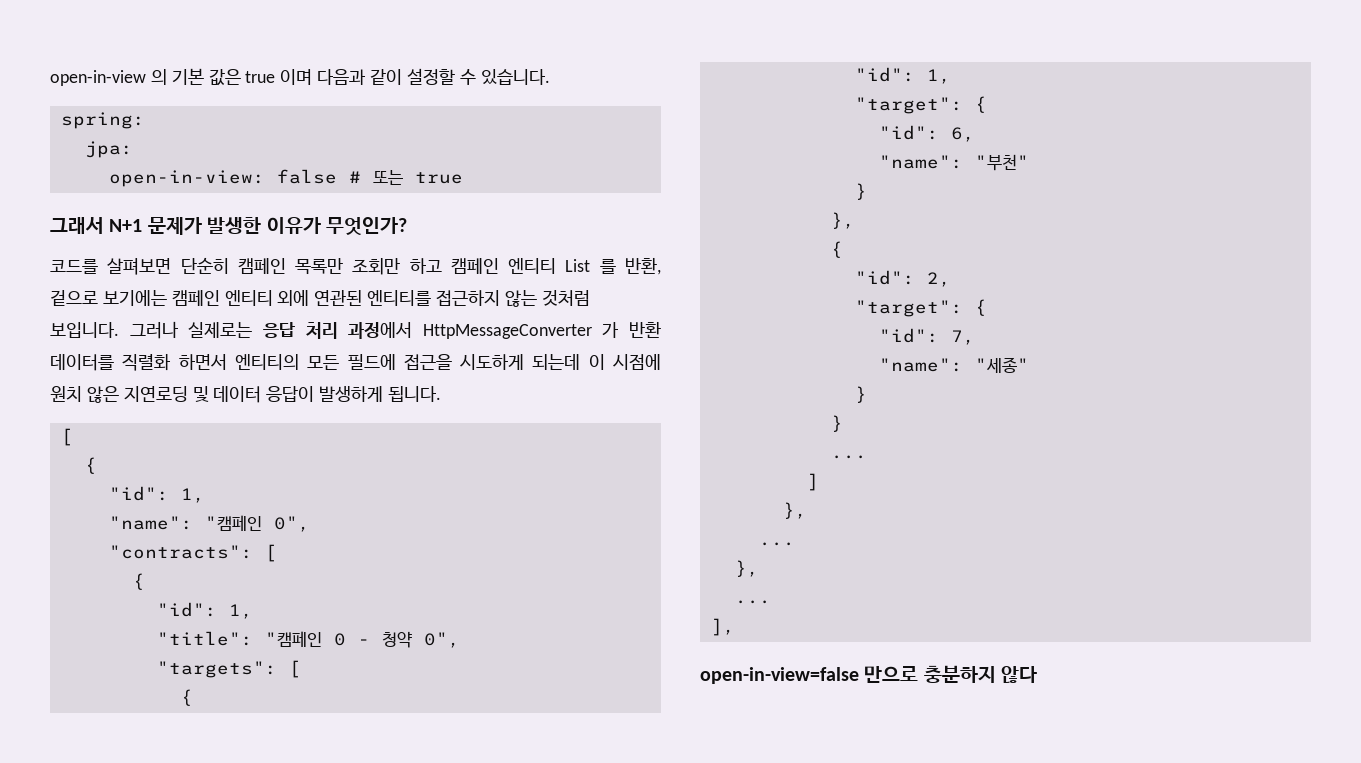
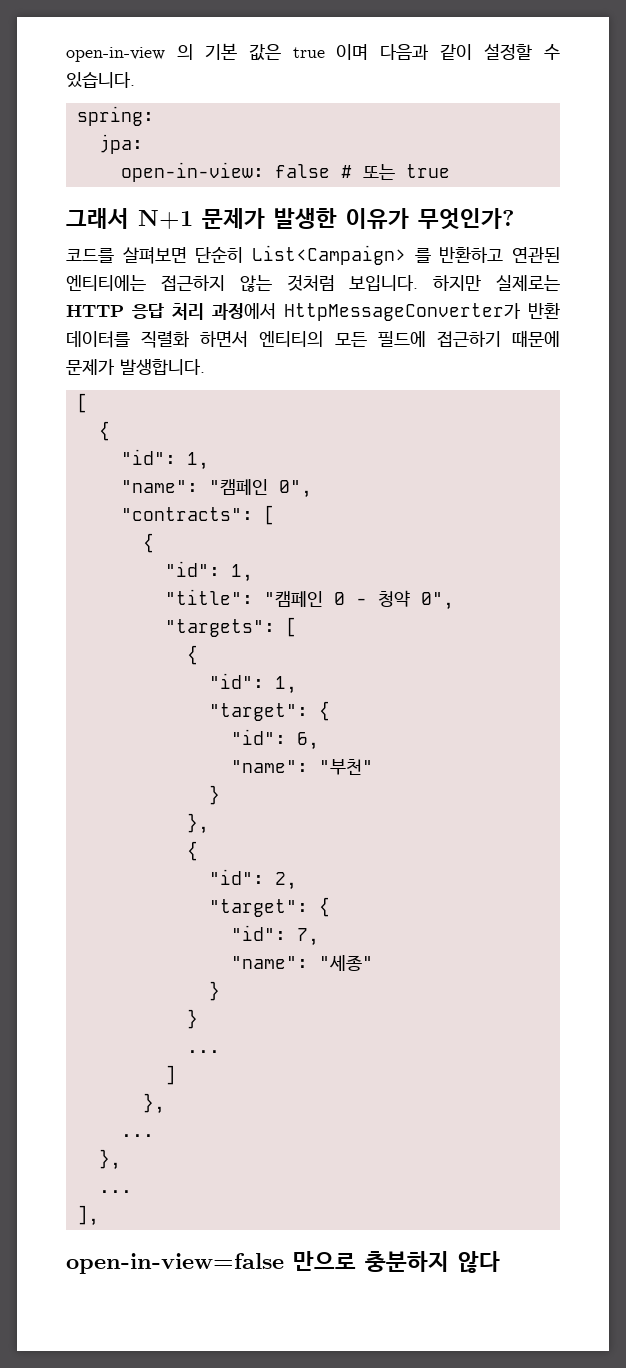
[237,257,661,275] [50,290,432,306] 캠페인 목록만 조회만 하고 캠페인 엔티티 List 를 반환, 겉으로 보기에는 캠페인 엔티티 외에 연관된 엔티티를 -> [251,245,560,265] [66,275,146,291] List<Campaign> 를 반환하고 연관된 엔티티에는
[129,321,253,339] 그러나 실제로는 -> [433,275,560,291] [66,305,124,317] 하지만 실제로는 HTTP
[422,322,620,339] HttpMessageConverter 가 -> [284,303,521,321] HttpMessageConverter가
[403,354,661,370] [50,386,442,403] 접근을 시도하게 되는데 이 시점에 원치 않은 지연로딩 및 데이터 응답이 발생하게 됩니다. -> [436,330,561,347] [66,359,205,375] 접근하기 때문에 문제가 발생합니다.

